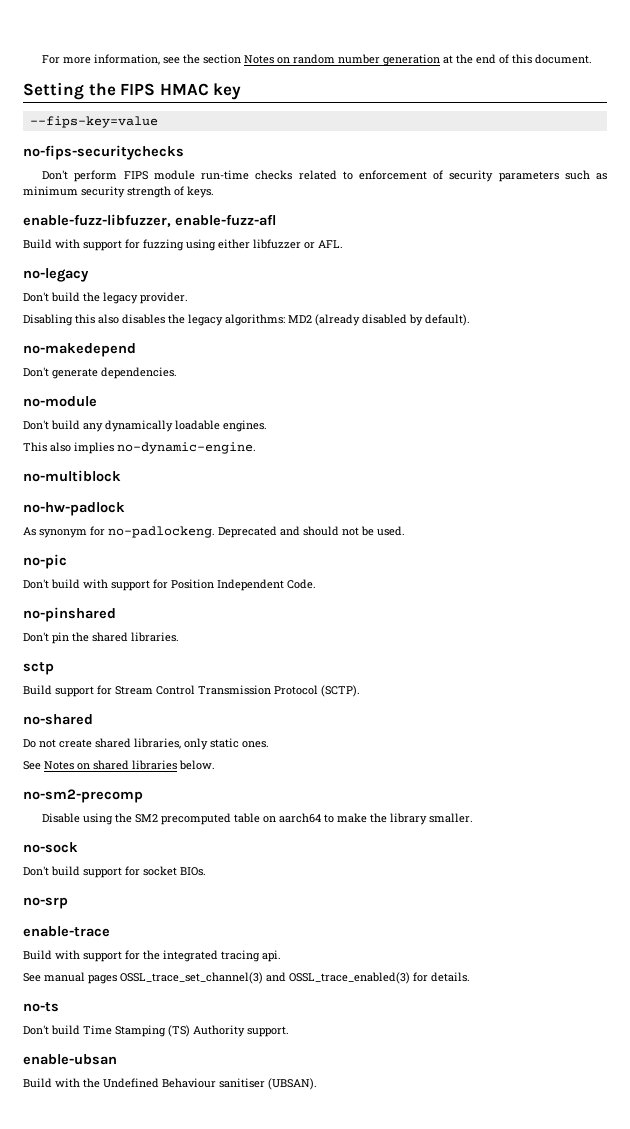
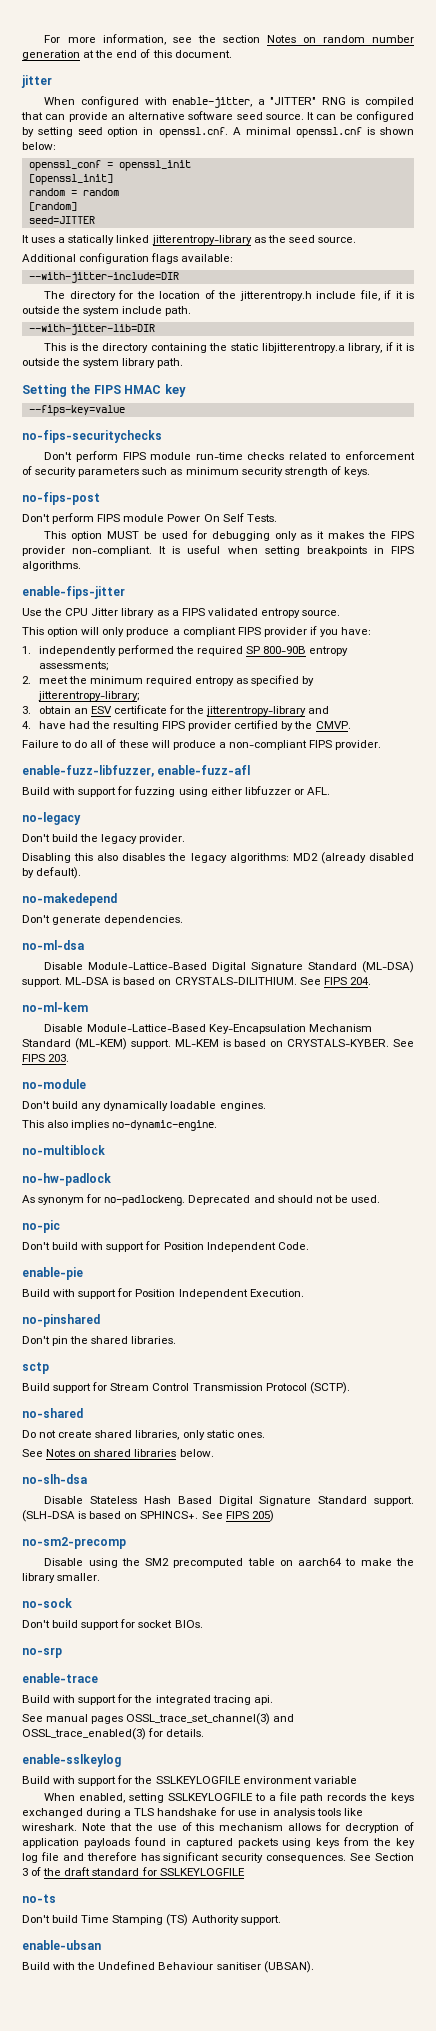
(593, 59) none -> [21,75,52,88] [44,96,414,108] [21,111,414,122] [22,127,414,138] [22,142,56,150] [28,160,191,171] [28,174,113,185] [28,188,119,196] [28,202,77,211] [28,216,95,224] [22,235,356,245] [22,253,234,264] [28,272,179,283] [44,290,415,301] [22,306,192,316] [28,324,155,335] [44,342,414,353] [22,358,184,368] // jitter // When configured with enable-jitter, a "JITTER" RNG is compiled that can provide an alternative software seed source. It can be configured by setting seed option in openssl.cnf. A minimal openssl.cnf is shown below: // openssl_conf = openssl_init // [openssl_init] // random = random // [random] // seed=JITTER // It uses a statically linked jitterentropy-library as the seed source. // Additional configuration flags available: // --with-jitter-include=DIR // The directory for the location of the jitterentropy.h include file, if it is outside the system include path. // --with-jitter-lib=DIR // This is the directory containing the static libjitterentropy.a library, if it is outside the system library path.
(214, 192) none -> [22,492,100,505] [22,513,277,524] [44,530,414,541] [22,545,414,556] [22,561,81,571] [22,586,125,599] [22,608,341,618] [22,626,372,637] [22,645,349,656] [38,661,108,671] [22,675,315,686] [37,691,139,701] [22,705,330,716] [22,720,351,731] [22,739,382,750] // no-fips-post // Don't perform FIPS module Power On Self Tests. // This option MUST be used for debugging only as it makes the FIPS provider non-compliant. It is useful when setting breakpoints in FIPS algorithms. // enable-fips-jitter // Use the CPU Jitter library as a FIPS validated entropy source. // This option will only produce a compliant FIPS provider if you have: // 1. independently performed the required SP 800-90B entropy assessments; // 2. meet the minimum required entropy as specified by jitterentropy-library; // 3. obtain an ESV certificate for the jitterentropy-library and // 4. have had the resulting FIPS provider certified by the CMVP. // Failure to do all of these will produce a non-compliant FIPS provider.
(177, 373) none -> [22,940,84,950] [44,961,414,973] [22,977,371,987] [22,1002,88,1012] [44,1024,372,1034] [22,1038,414,1050] [22,1054,70,1062] // no-ml-dsa // Disable Module-Lattice-Based Digital Signature Standard (ML-DSA) support. ML-DSA is based on CRYSTALS-DILITHIUM. See FIPS 204. // no-ml-kem // Disable Module-Lattice-Based Key-Encapsulation Mechanism Standard (ML-KEM) support. ML-KEM is based on CRYSTALS-KYBER. See FIPS 203.
(316, 584) none -> [22,1267,83,1280] [22,1288,304,1299] // enable-pie // Build with support for Position Independent Execution.
(215, 765) none -> [22,1474,87,1484] [44,1496,414,1506] [22,1510,274,1522] // no-slh-dsa // Disable Stateless Hash Based Digital Signature Standard support. (SLH-DSA is based on SPHINCS+. See FIPS 205)
(470, 977) none -> [22,1754,121,1767] [22,1775,357,1786] [44,1792,414,1803] [22,1807,364,1818] [22,1822,414,1833] [22,1837,415,1848] [22,1852,414,1863] [22,1867,245,1876] // enable-sslkeylog // Build with support for the SSLKEYLOGFILE environment variable // When enabled, setting SSLKEYLOGFILE to a file path records the keys exchanged during a TLS handshake for use in analysis tools like wireshark. Note that the use of this mechanism allows for decryption of application payloads found in captured packets using keys from the key log file and therefore has significant security consequences. See Section 3 of the draft standard for SSLKEYLOGFILE

